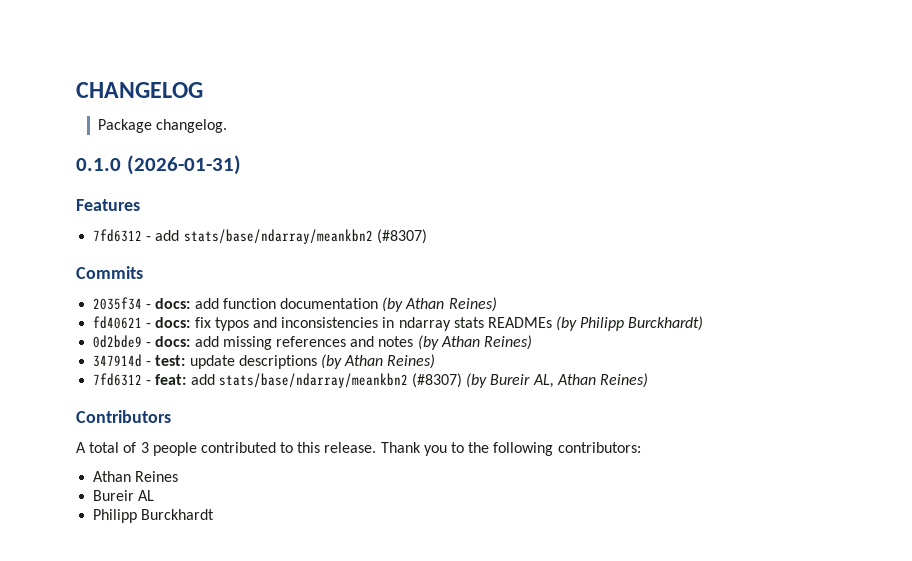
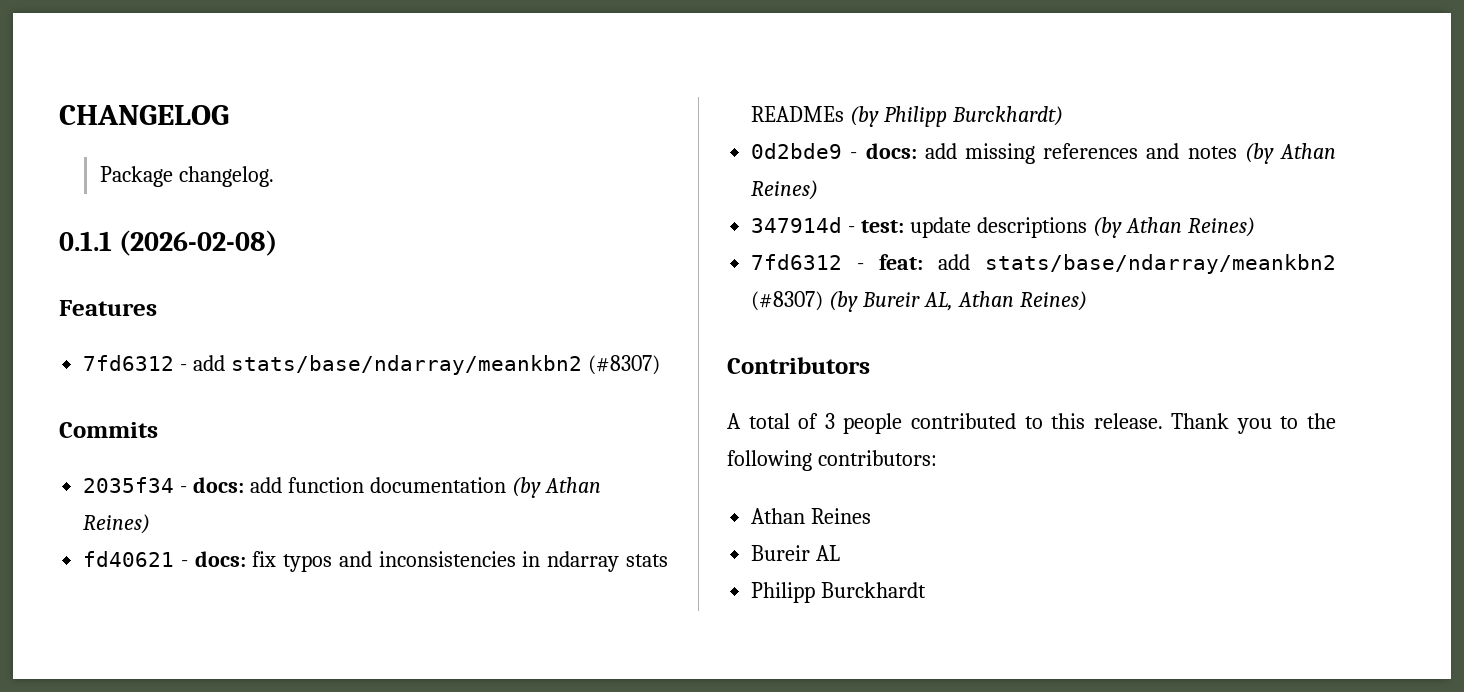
[76,155,241,175] 0.1.0 (2026-01-31) -> [59,230,278,256] 0.1.1 (2026-02-08)

